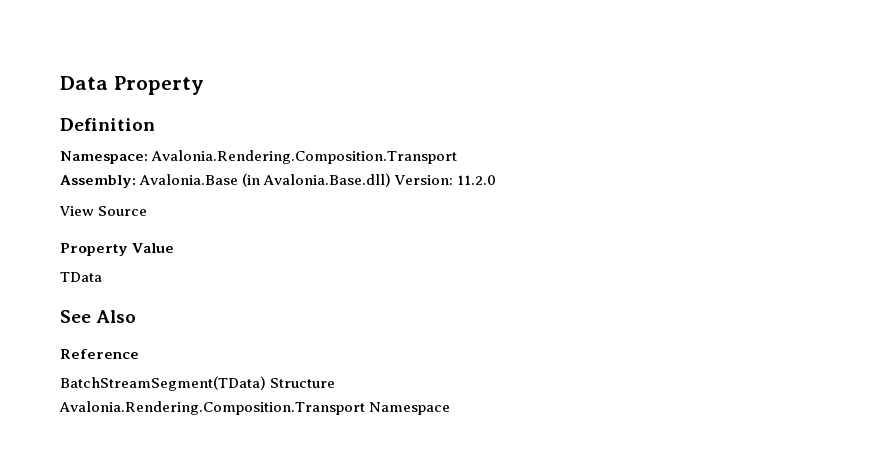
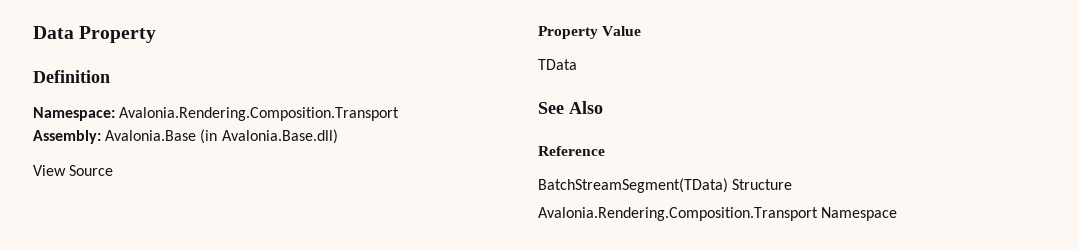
[394,175,497,185] Version: 11.2.0 -> (338, 136) none

